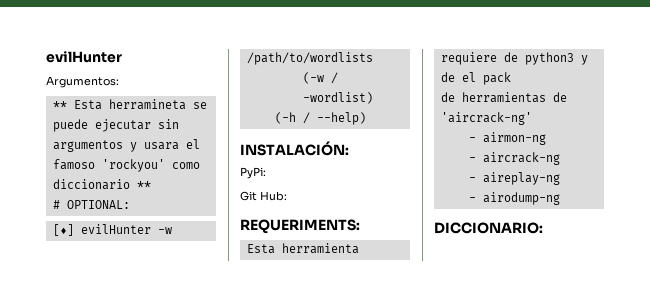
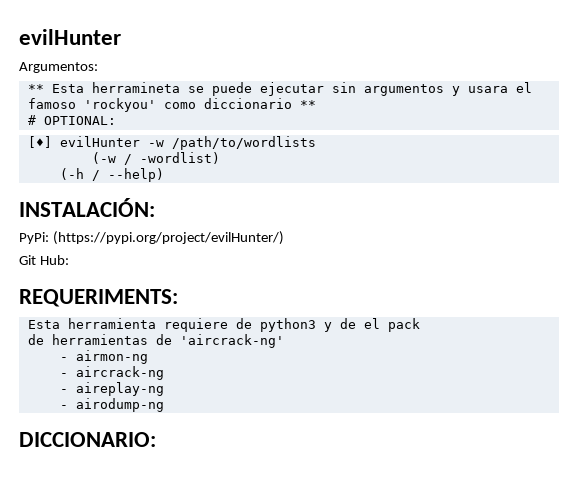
(266, 173) none -> [52,231,284,245] (https://pypi.org/project/evilHunter/)

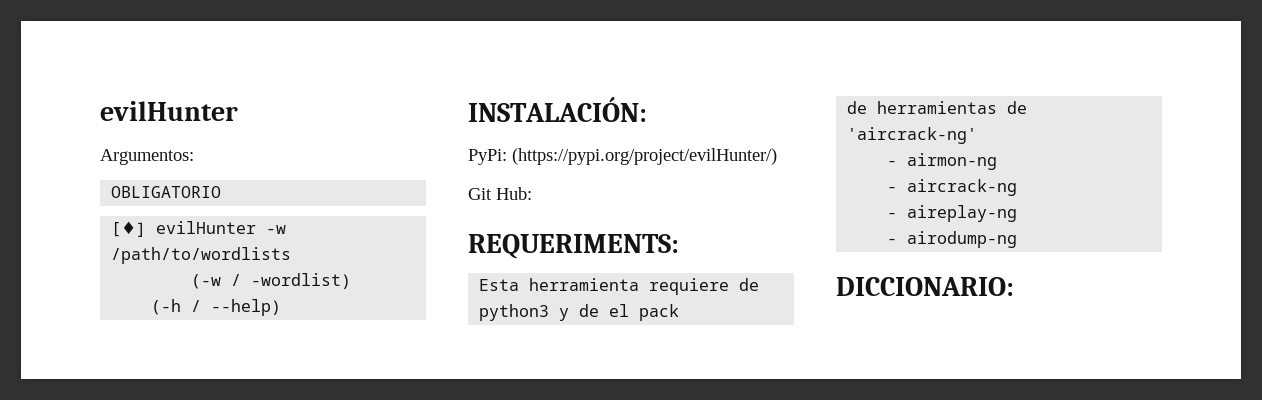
[27,82,532,96] [27,98,316,112] [27,115,116,125] ** Esta herramineta se puede ejecutar sin argumentos y usara el famoso 'rockyou' como diccionario ** // # OPTIONAL: -> [111,186,222,198] OBLIGATORIO

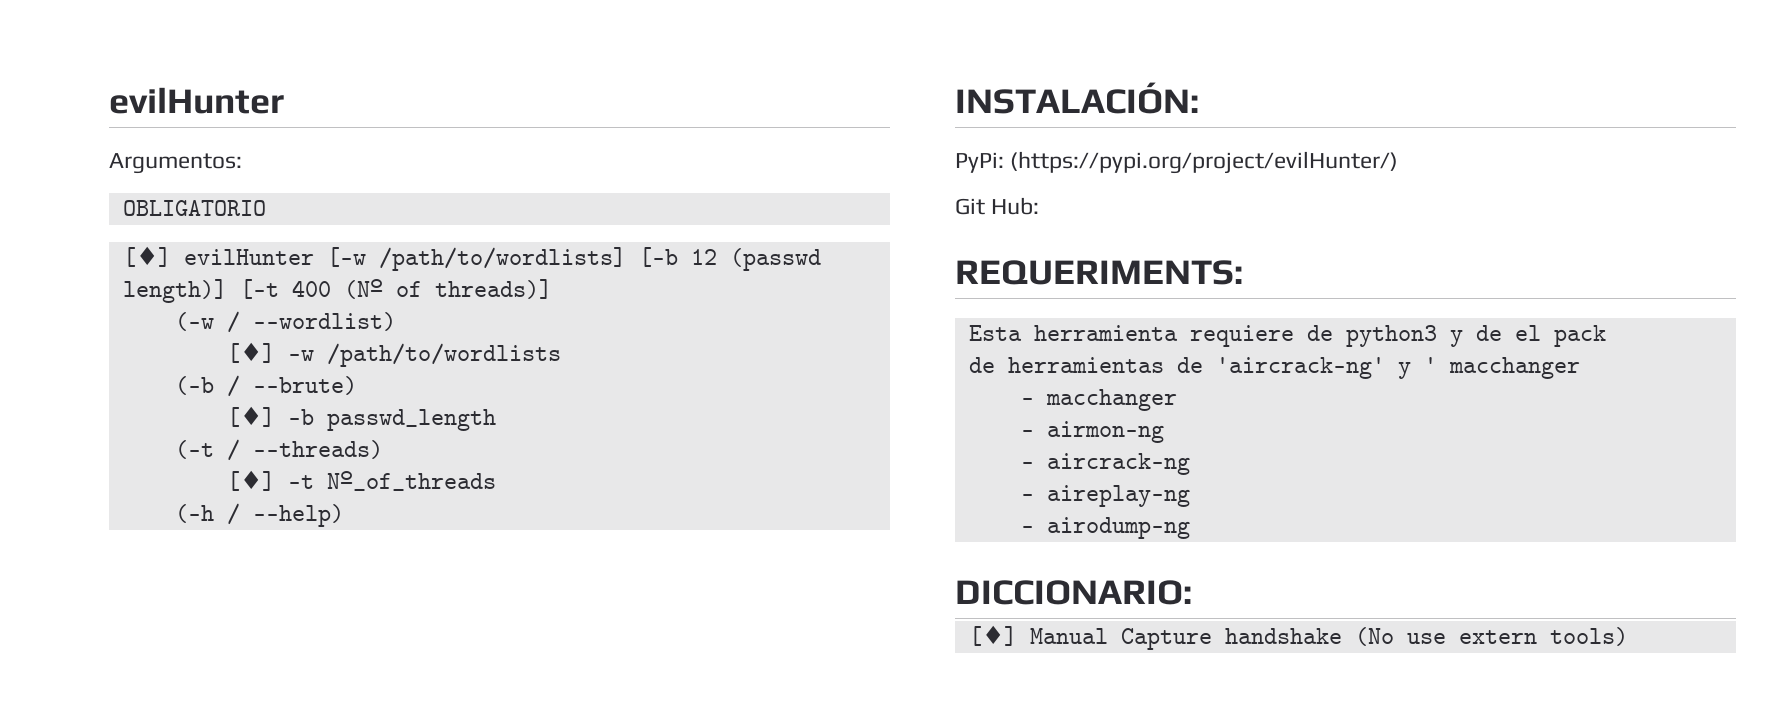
[266,225,287,234] [111,247,292,264] [191,273,352,289] -w /path/to/wordlists // (-w / -wordlist) -> [326,247,821,271] [122,279,552,303] [174,311,396,333] [226,342,561,367] [174,375,357,397] [226,406,496,431] [174,439,383,461] [226,470,496,491] [-w /path/to/wordlists] [-b 12 (passwd length)] [-t 400 (Nº of threads)] // (-w / --wordlist) // [♦] -w /path/to/wordlists // (-b / --brute) // [♦] -b passwd_length // (-t / --threads) // [♦] -t Nº_of_threads
(978, 135) none -> [1397,357,1580,379] [1020,389,1177,411] y ' macchanger // - macchanger
(1014, 286) none -> [968,625,1628,650] // [♦] Manual Capture handshake (No use extern tools)

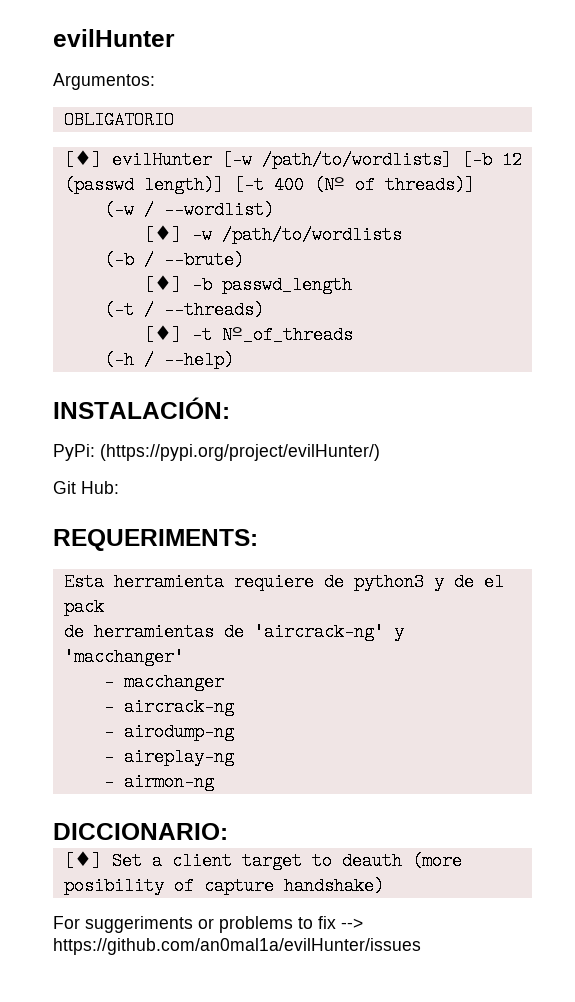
[1423,357,1580,379] ' macchanger -> [63,648,184,666] 'macchanger'
[1046,421,1164,443] [1020,453,1190,475] airmon-ng // - aircrack-ng -> [123,698,234,716] [103,723,234,741] aircrack-ng // - airodump-ng
[1046,517,1190,539] airodump-ng -> [123,773,214,791] airmon-ng
[1029,627,1628,650] Manual Capture handshake (No use extern tools) -> [111,852,462,870] [63,877,384,895] [53,916,363,933] [53,938,421,955] Set a client target to deauth (more posibility of capture handshake) // For suggeriments or problems to fix --> https://github.com/an0mal1a/evilHunter/issues

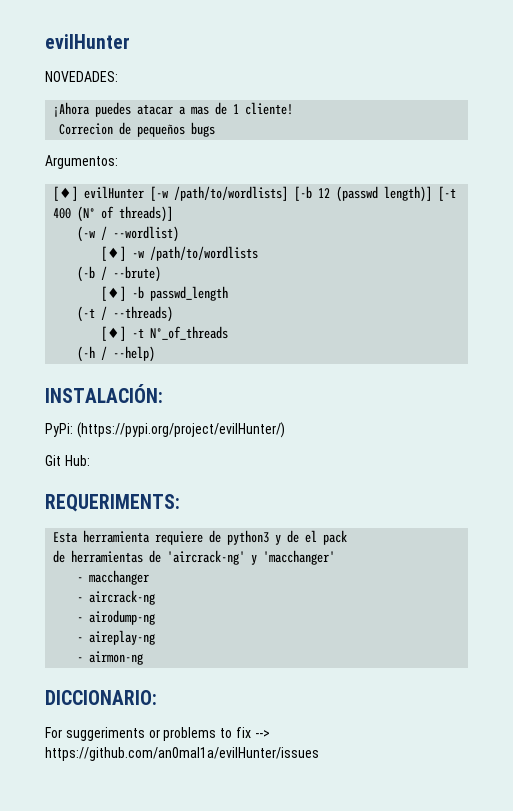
[53,29,175,47] evilHunter -> [45,34,130,49] [45,71,118,82] [53,102,294,117] [59,122,216,137] evilHunter // NOVEDADES: // ¡Ahora puedes atacar a mas de 1 cliente! // Correcion de pequeños bugs
[63,111,174,129] // OBLIGATORIO -> (118, 162) none
[63,851,462,870] [63,877,384,895] // [♦] Set a client target to deauth (more posibility of capture handshake) -> (157, 697) none

